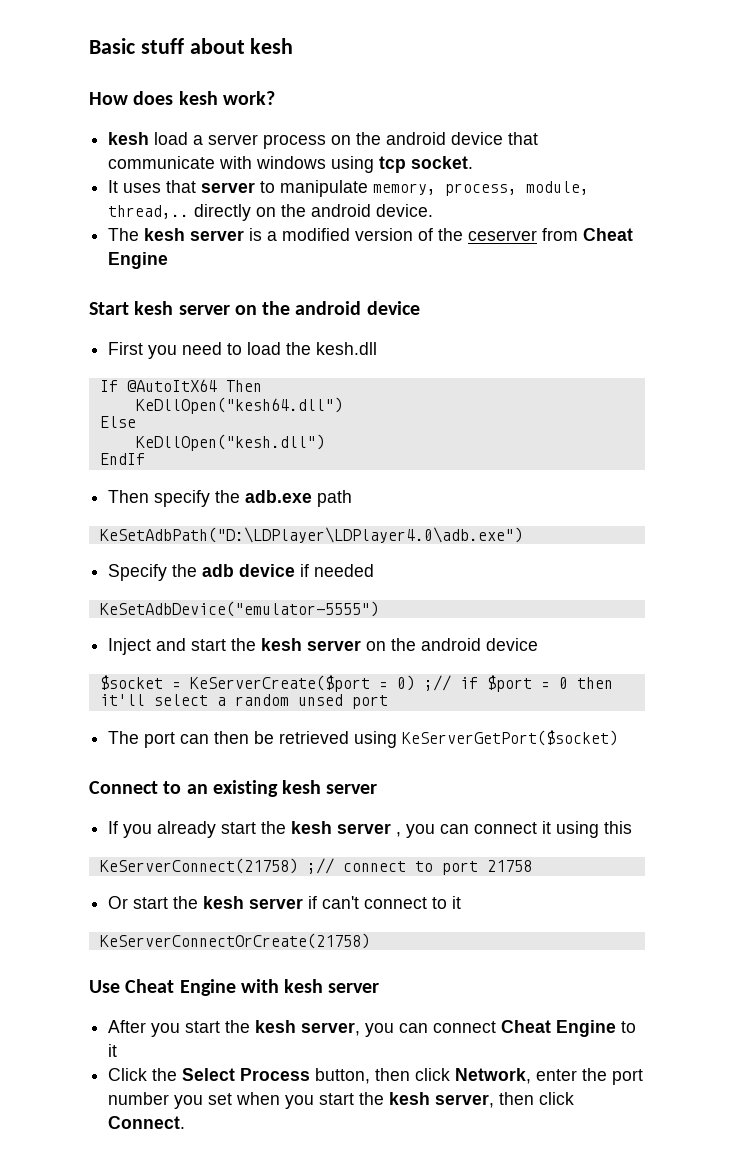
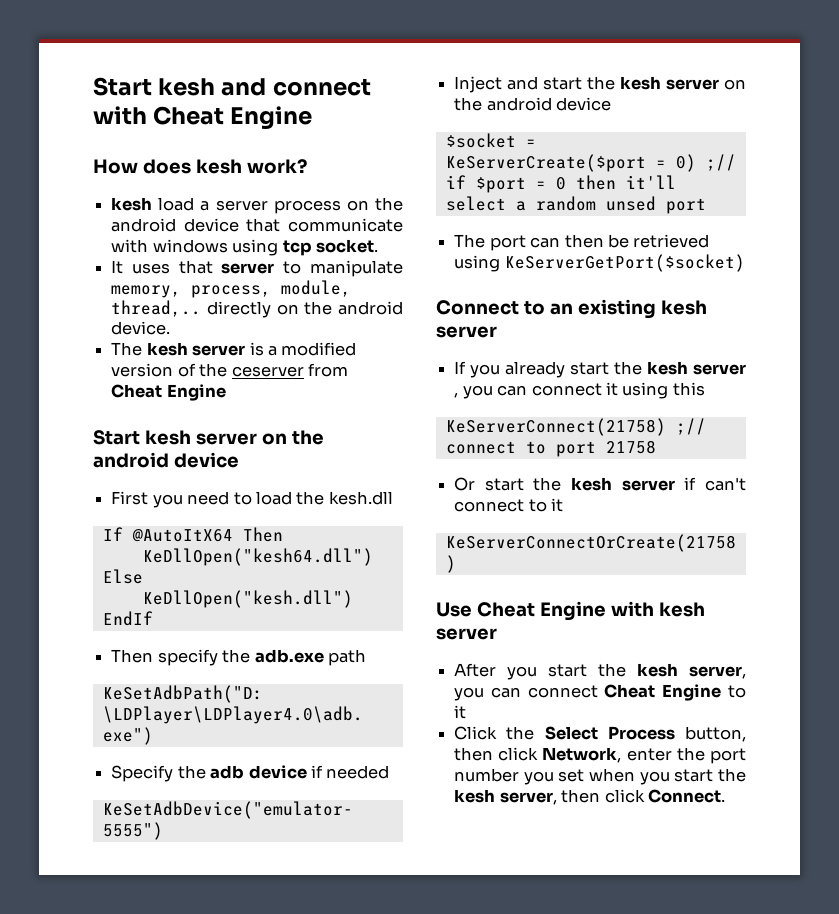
[89,38,294,54] Basic stuff about kesh -> [93,77,371,96] [93,106,313,130] Start kesh and connect with Cheat Engine

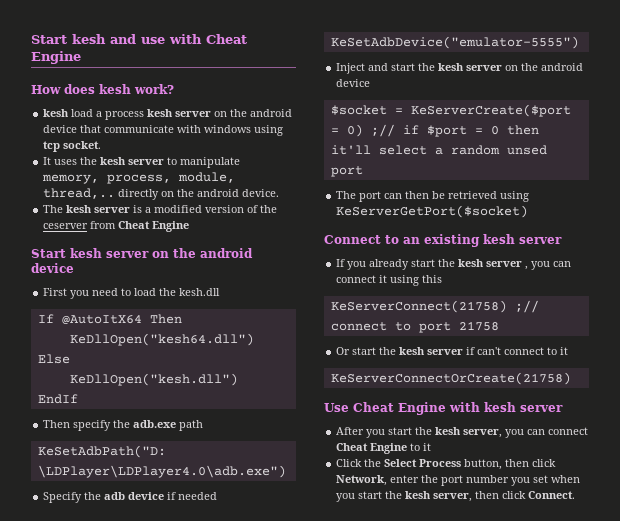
[272,79,371,96] connect -> [141,37,165,44] use
[215,200,341,214] server process -> [105,109,212,120] process kesh server
[178,260,213,274] that -> [80,157,127,165] the kesh

